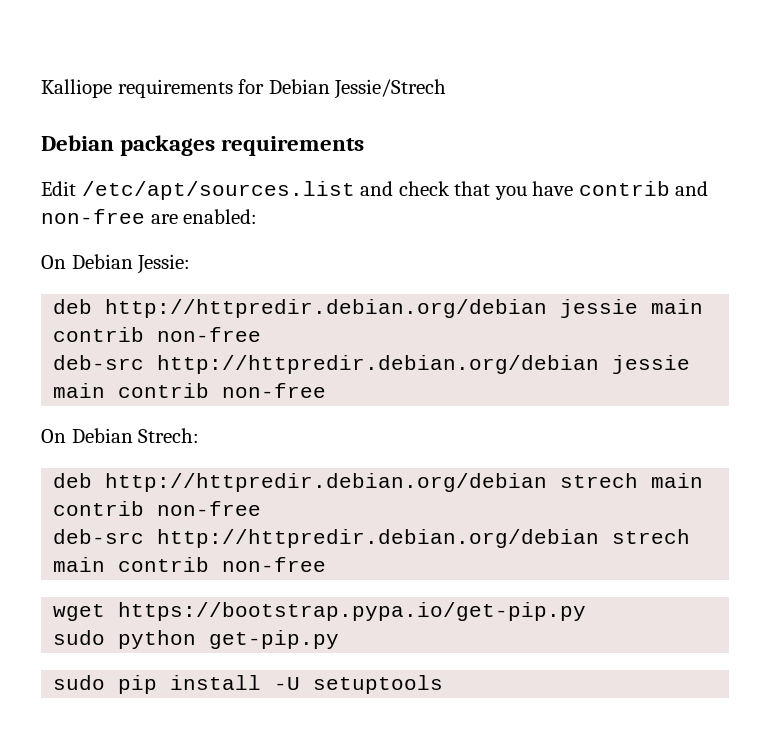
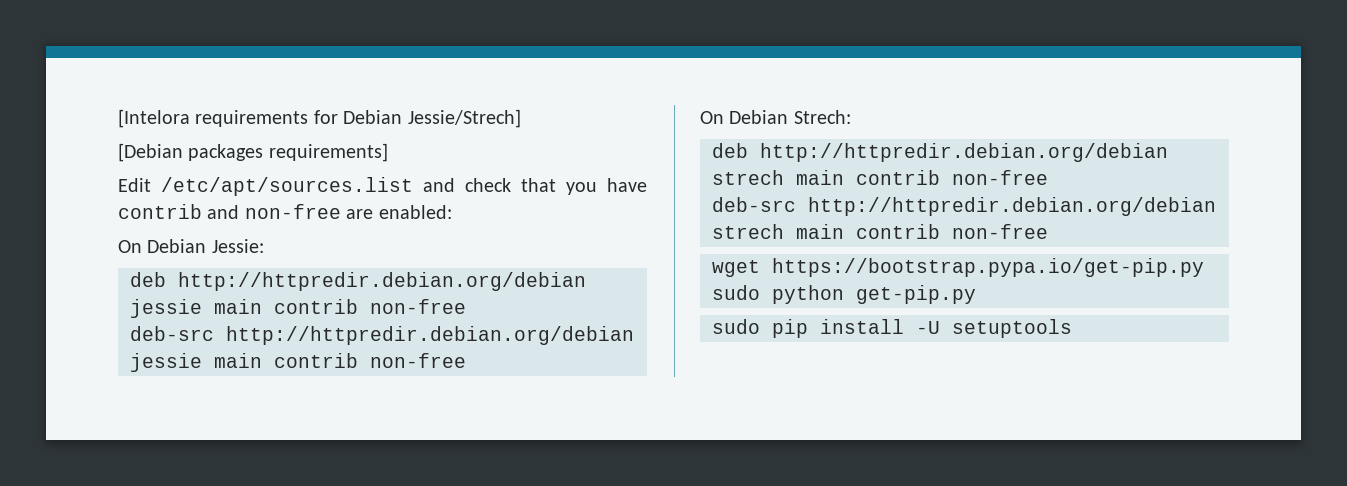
[41,79,112,98] Kalliope -> [118,109,190,128] [Intelora
[334,79,447,99] [41,135,365,156] Jessie/Strech // Debian packages requirements -> [407,109,521,128] [118,143,388,162] Jessie/Strech] // [Debian packages requirements]

